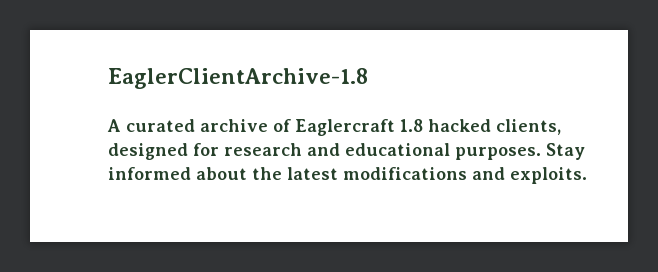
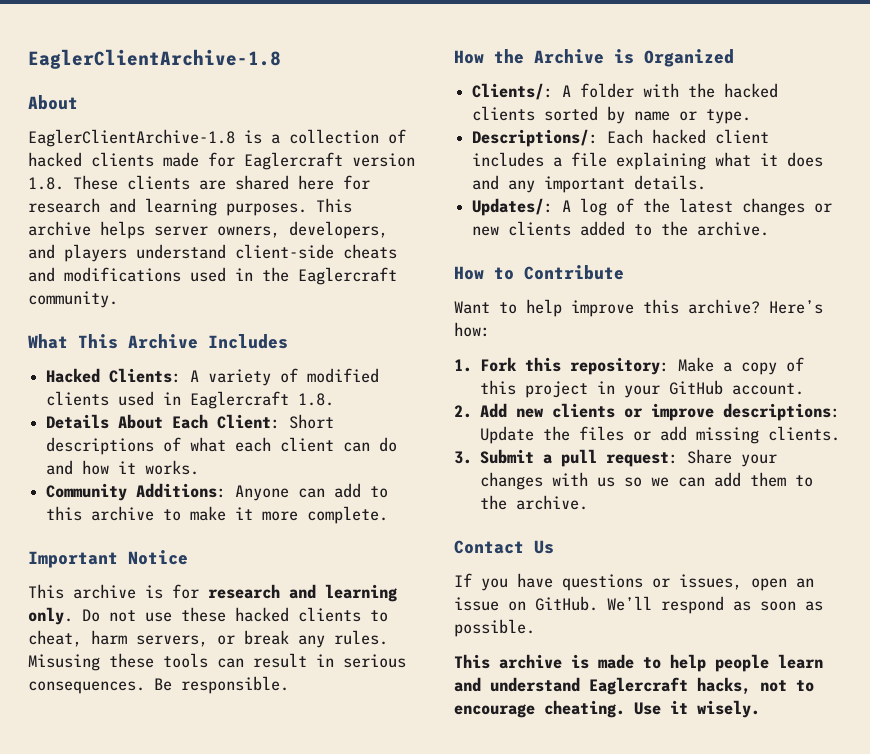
[107,119,561,136] [108,143,585,160] [108,167,587,184] A curated archive of Eaglercraft 1.8 hacked clients, designed for research and educational purposes. Stay informed about the latest modifications and exploits. -> [28,95,78,110] [28,129,406,147] [28,152,415,170] [28,175,370,190] [28,198,352,216] [28,221,388,239] [28,244,397,262] [28,267,397,285] [28,291,118,308] [28,334,288,349] [46,368,380,386] [46,391,335,409] [46,414,335,429] [46,437,398,455] [46,460,200,475] [46,483,389,501] [46,506,389,524] [28,550,188,568] [28,584,397,602] [28,607,388,625] [28,630,388,648] [28,653,406,671] [28,676,289,694] [454,49,734,67] [472,83,779,100] [472,106,752,124] [472,129,770,147] [472,152,824,170] [472,175,707,193] [472,198,833,216] [472,221,770,236] [454,265,624,280] [454,299,823,317] [454,322,490,337] [454,357,805,375] [480,380,805,398] [454,403,841,421] [480,426,841,444] [454,449,778,467] [480,472,814,490] [480,495,589,510] [454,540,554,554] [454,573,814,591] [454,596,823,614] [454,619,535,637] [454,654,823,672] [454,677,814,695] [454,700,760,718] About // EaglerClientArchive-1.8 is a collection of hacked clients made for Eaglercraft version 1.8. These clients are shared here for research and learning purposes. This archive helps server owners, developers, and players understand client-side cheats and modifications used in the Eaglercraft community. // What This Archive Includes // Hacked Clients: A variety of modified clients used in Eaglercraft 1.8. // Details About Each Client: Short descriptions of what each client can do and how it works. // Community Additions: Anyone can add to this archive to make it more complete. // Important Notice // This archive is for research and learning only. Do not use these hacked clients to cheat, harm servers, or break any rules. Misusing these tools can result in serious consequences. Be responsible. // How the Archive is Organized // Clients/: A folder with the hacked clients sorted by name or type. // Descriptions/: Each hacked client includes a file explaining what it does and any important details. // Updates/: A log of the latest changes or new clients added to the archive. // How to Contribute // Want to help improve this archive? Here’s how: // 1. Fork this repository: Make a copy of this project in your GitHub account. // 2. Add new clients or improve descriptions: Update the files or add missing clients. // 3. Submit a pull request: Share your changes with us so we can add them to the archive. // Contact Us // If you have questions or issues, open an issue on GitHub. We’ll respond as soon as possible. // This archive is made to help people learn and understand Eaglercraft hacks, not to encourage cheating. Use it wisely.

